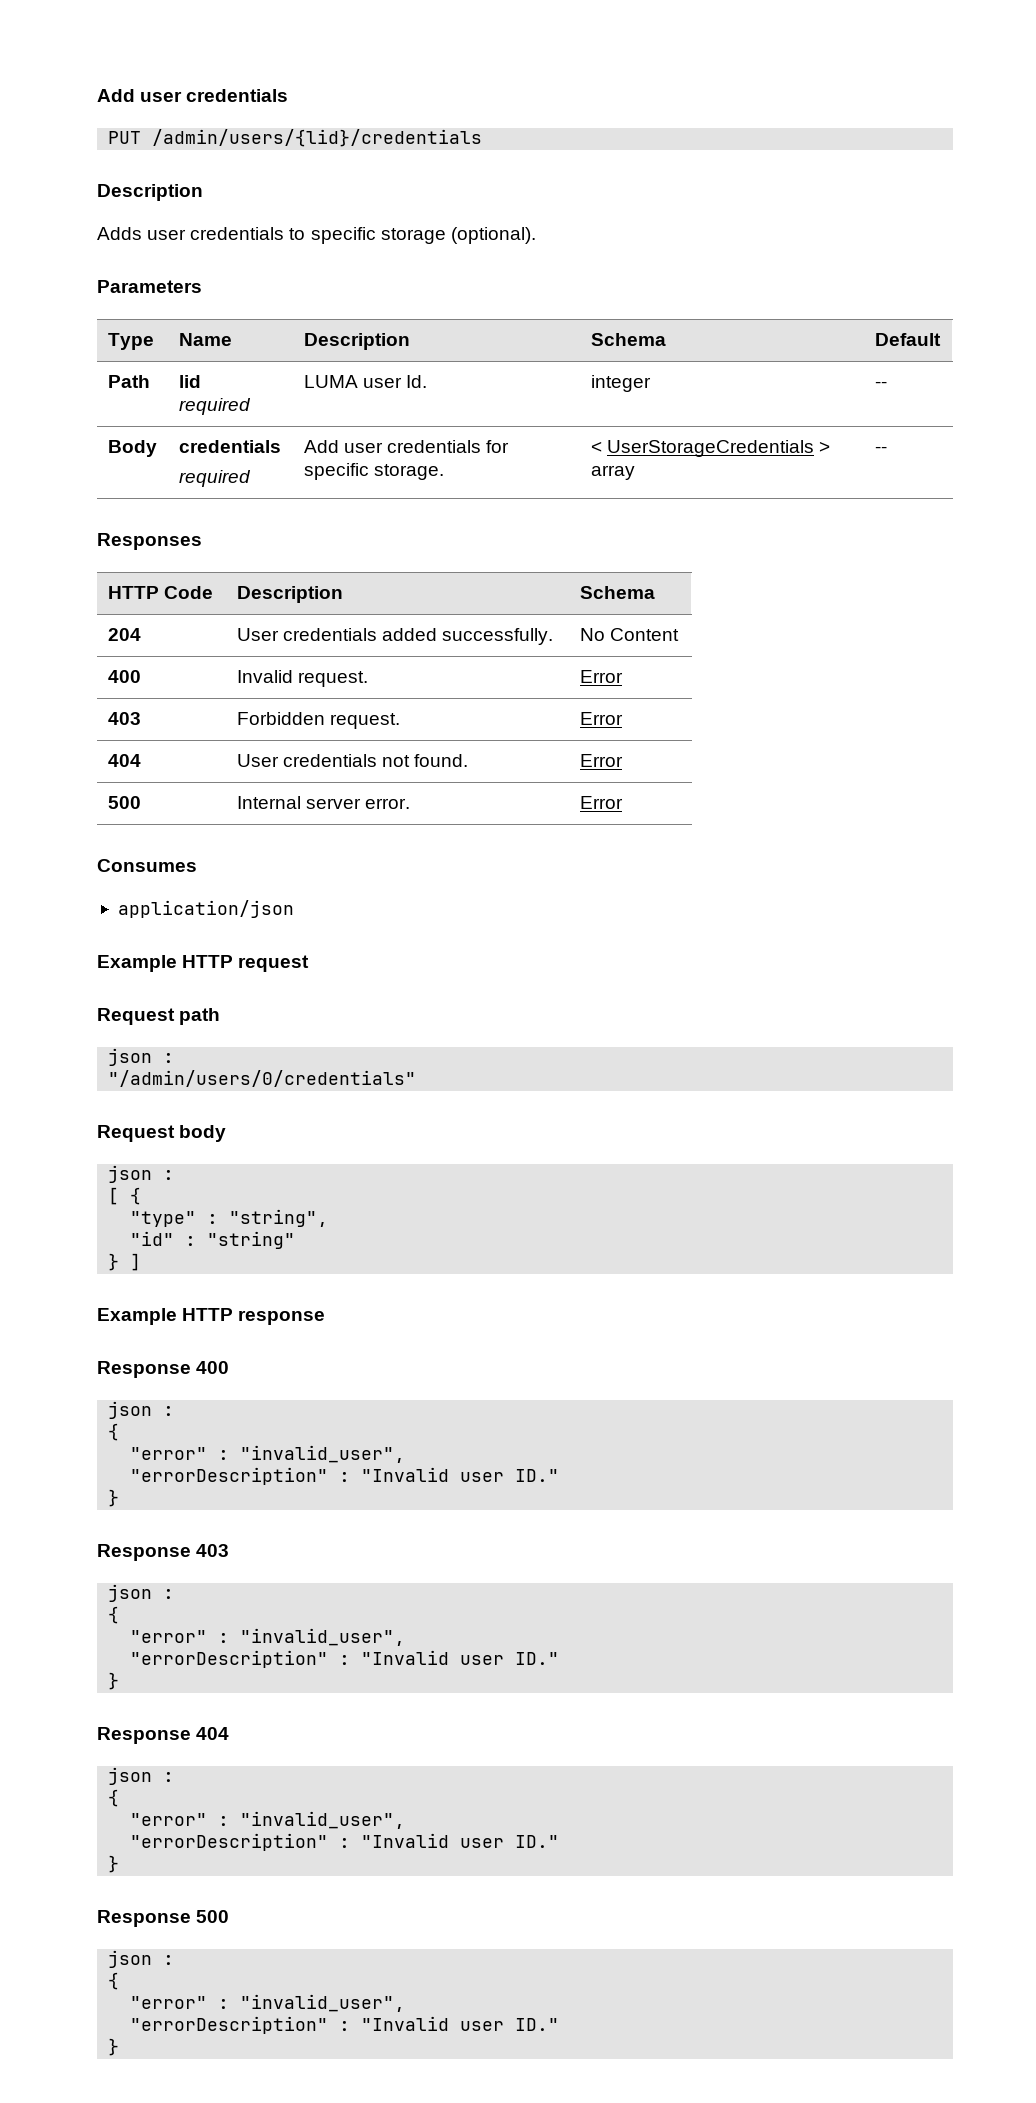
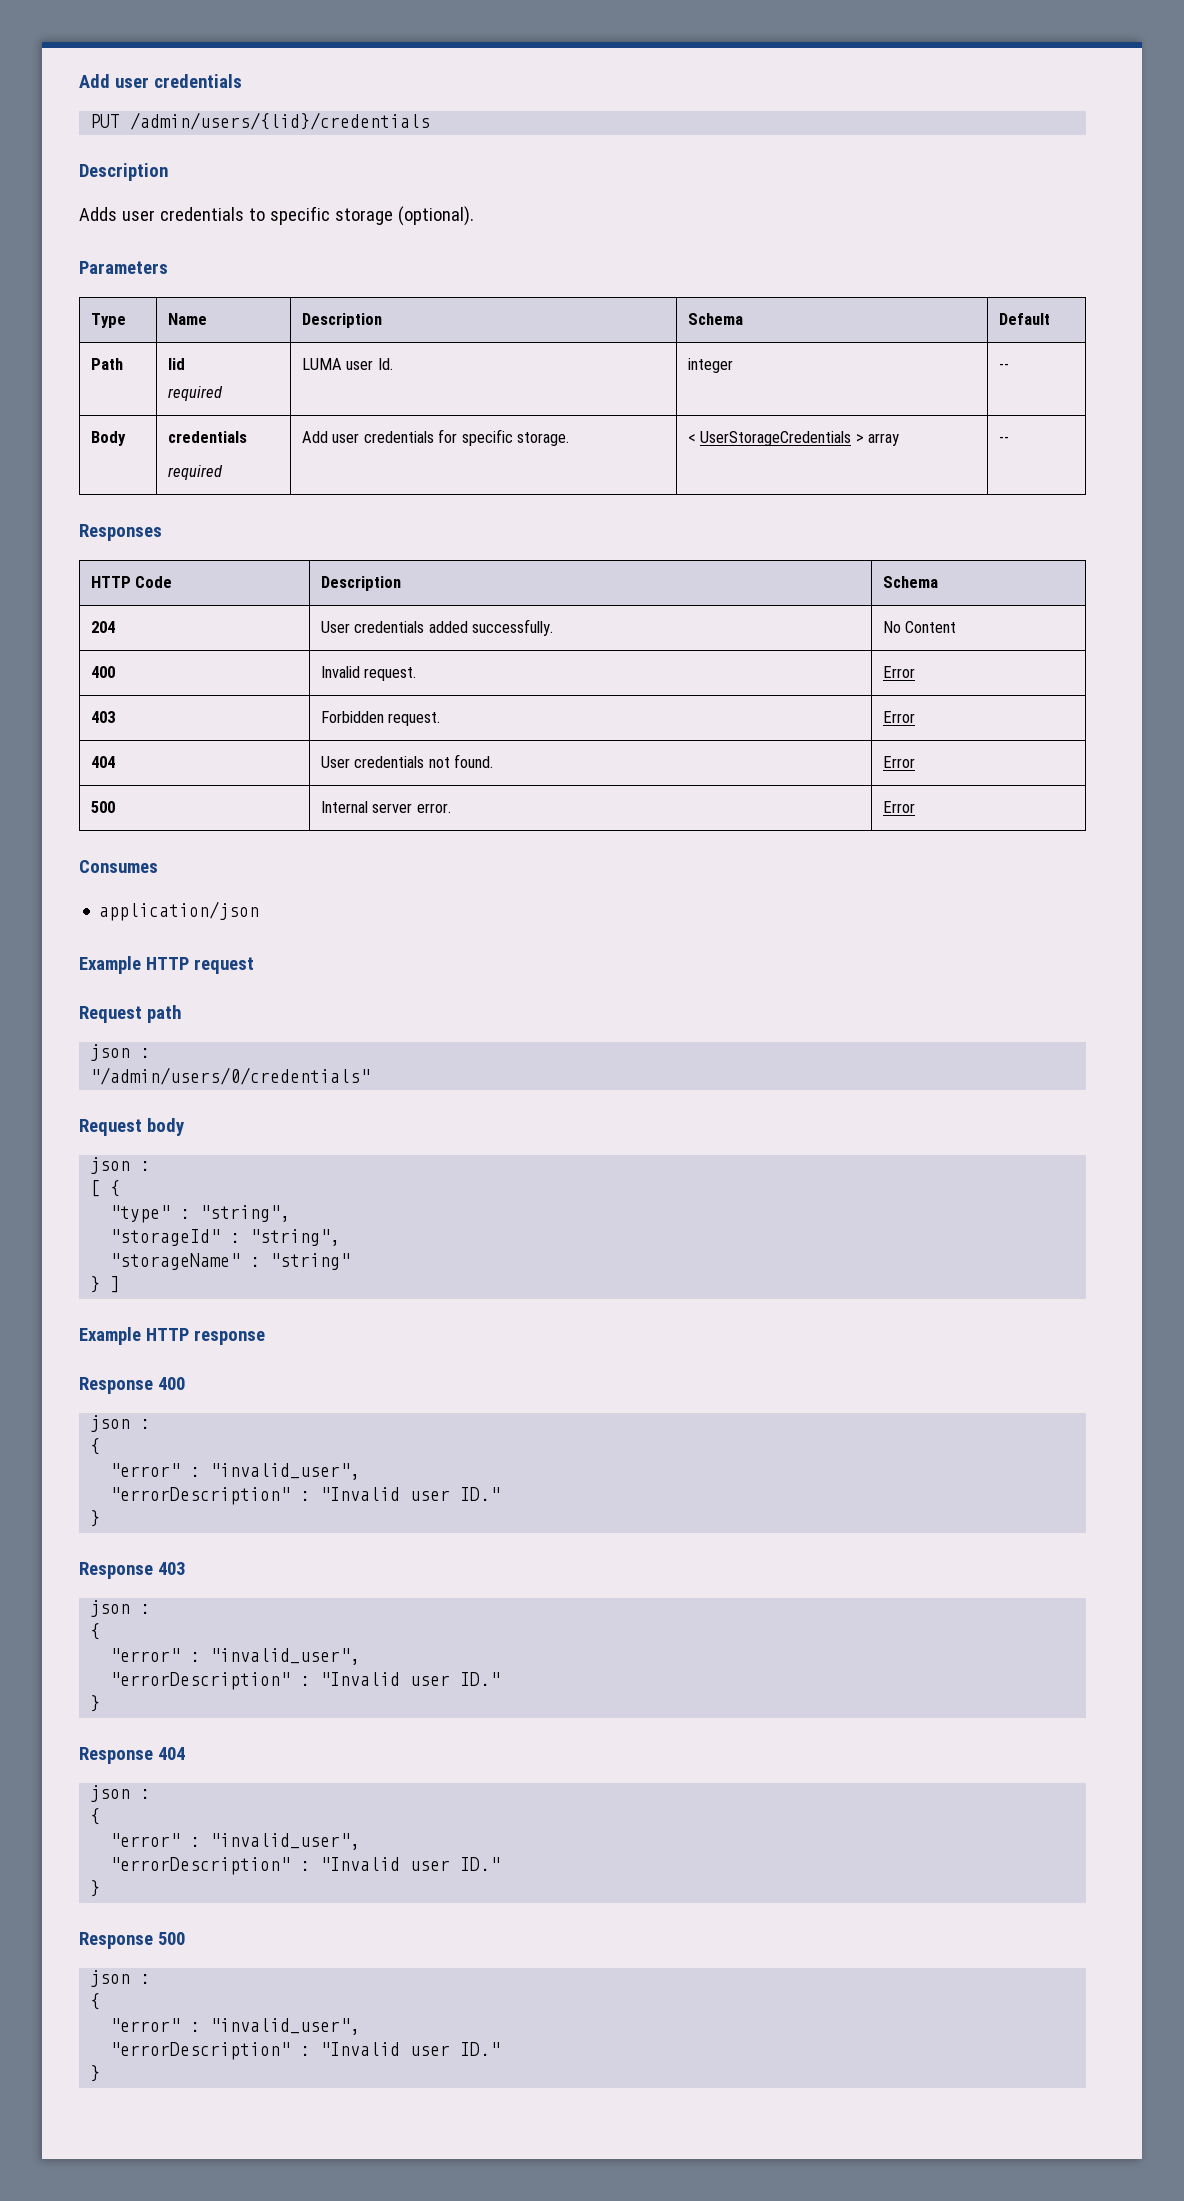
[130,1231,175,1246] "id" -> [110,1229,341,1246] [110,1253,241,1270] "storageId" : "string", // "storageName"

